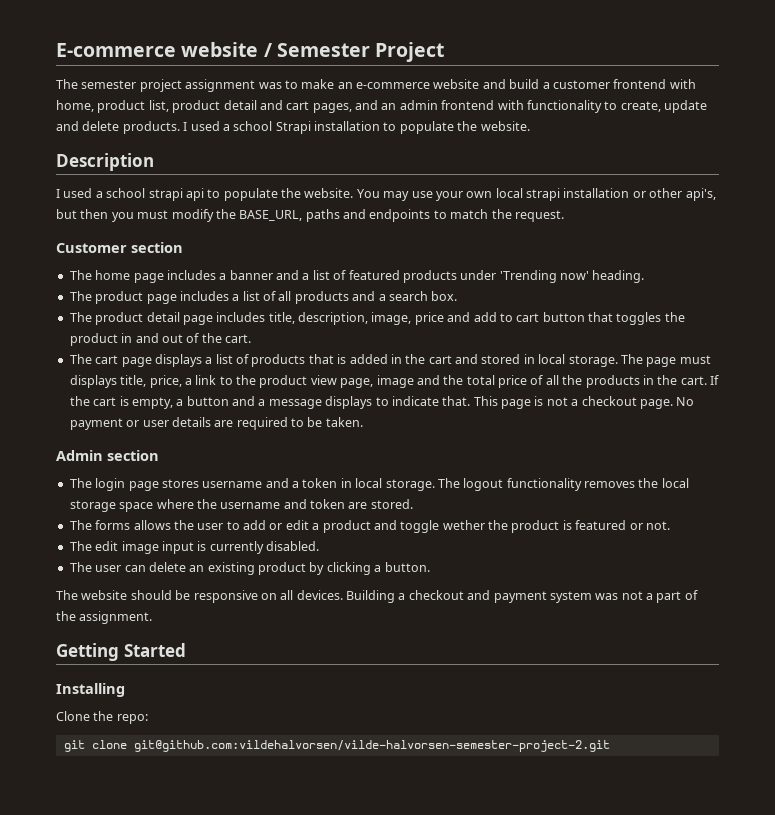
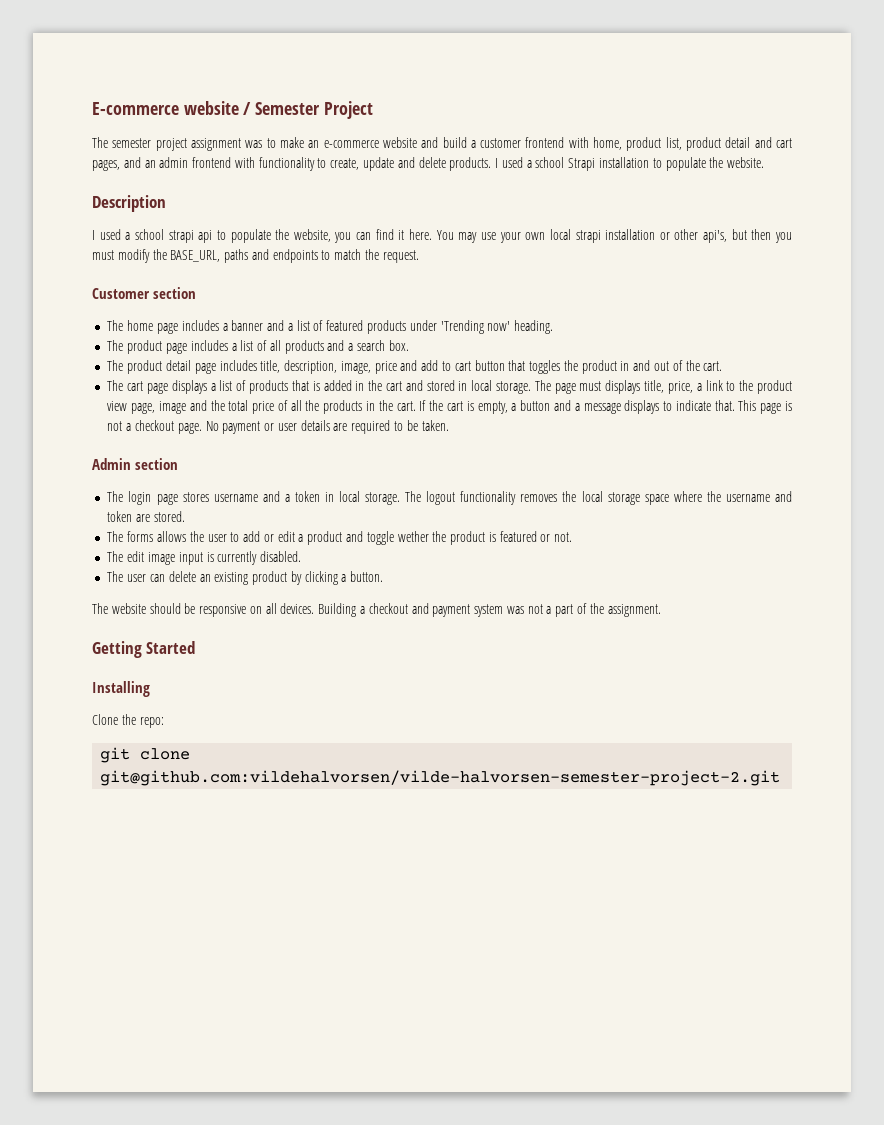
[304,188,354,198] website. -> [293,229,433,243] website, you can find it here.

